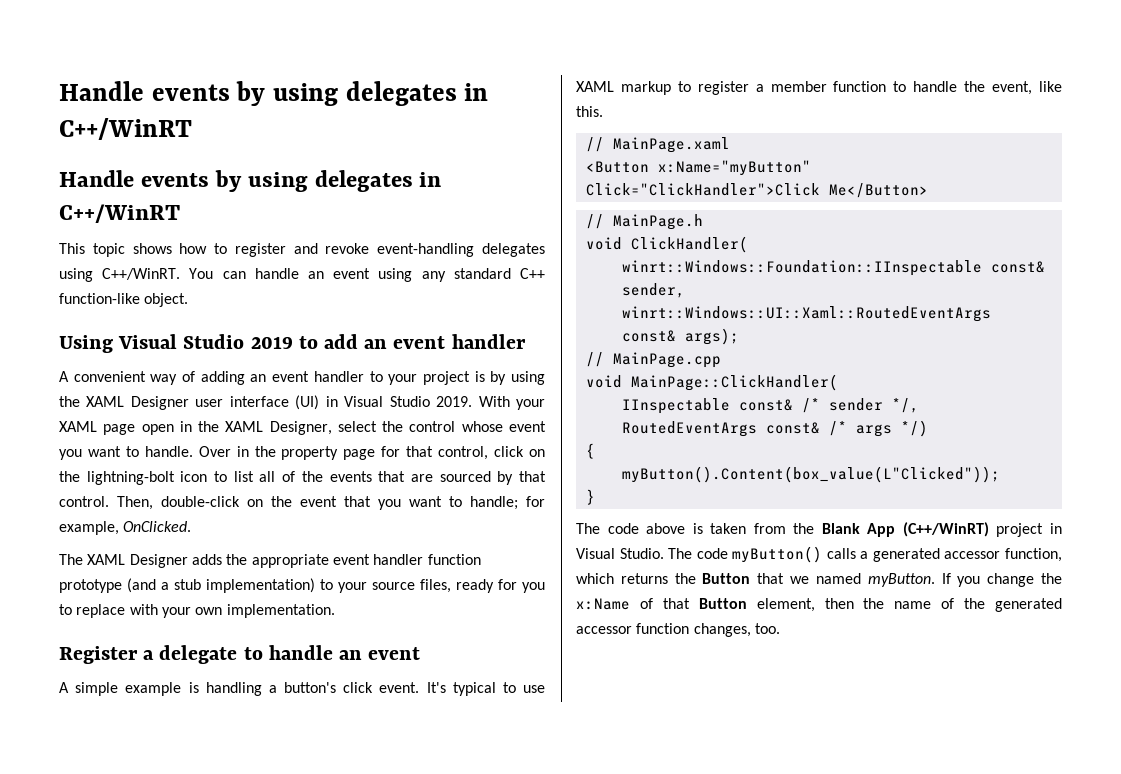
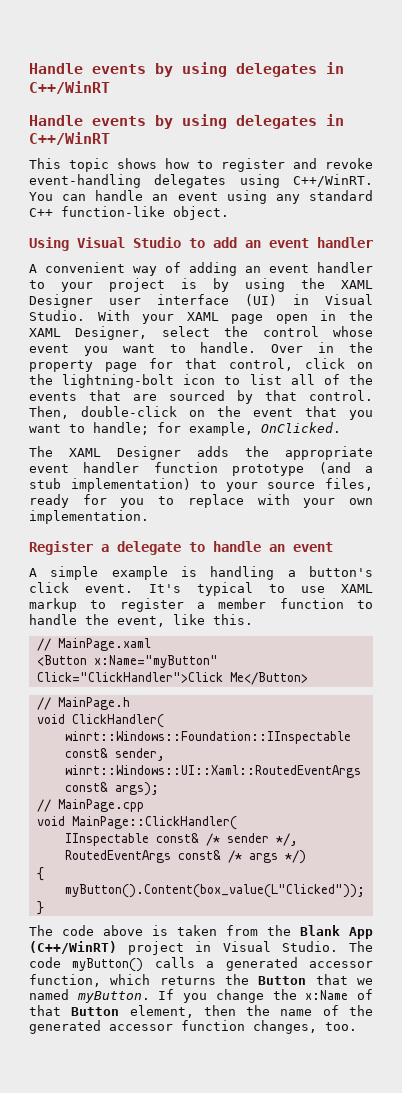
[250,336,293,349] 2019 -> (181, 242) none
[389,396,473,407] Studio 2019. -> [29,310,85,321] Studio.

